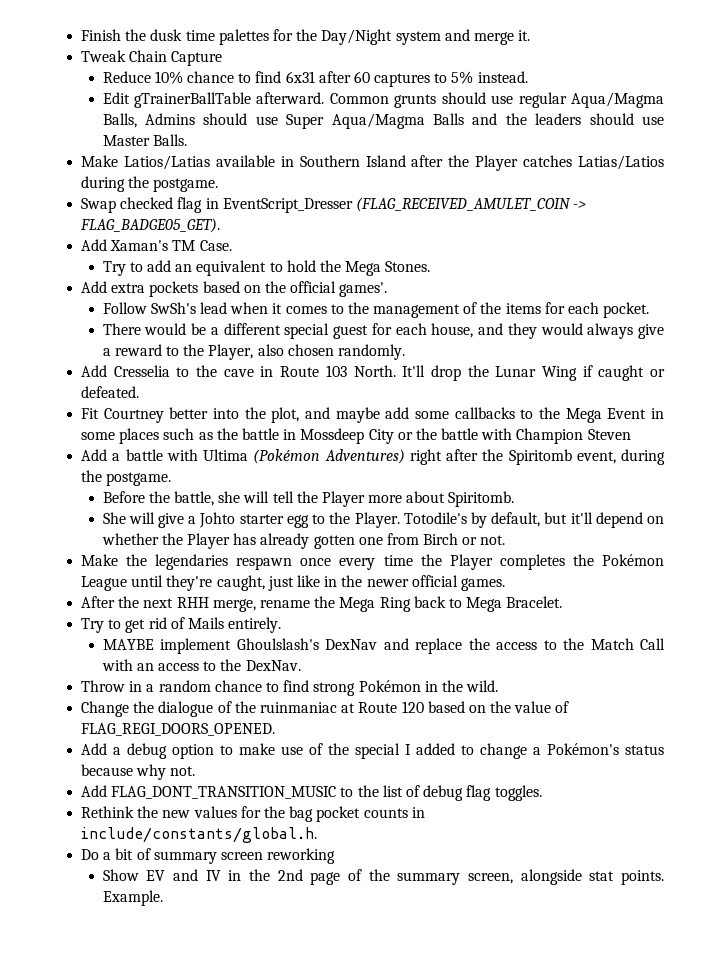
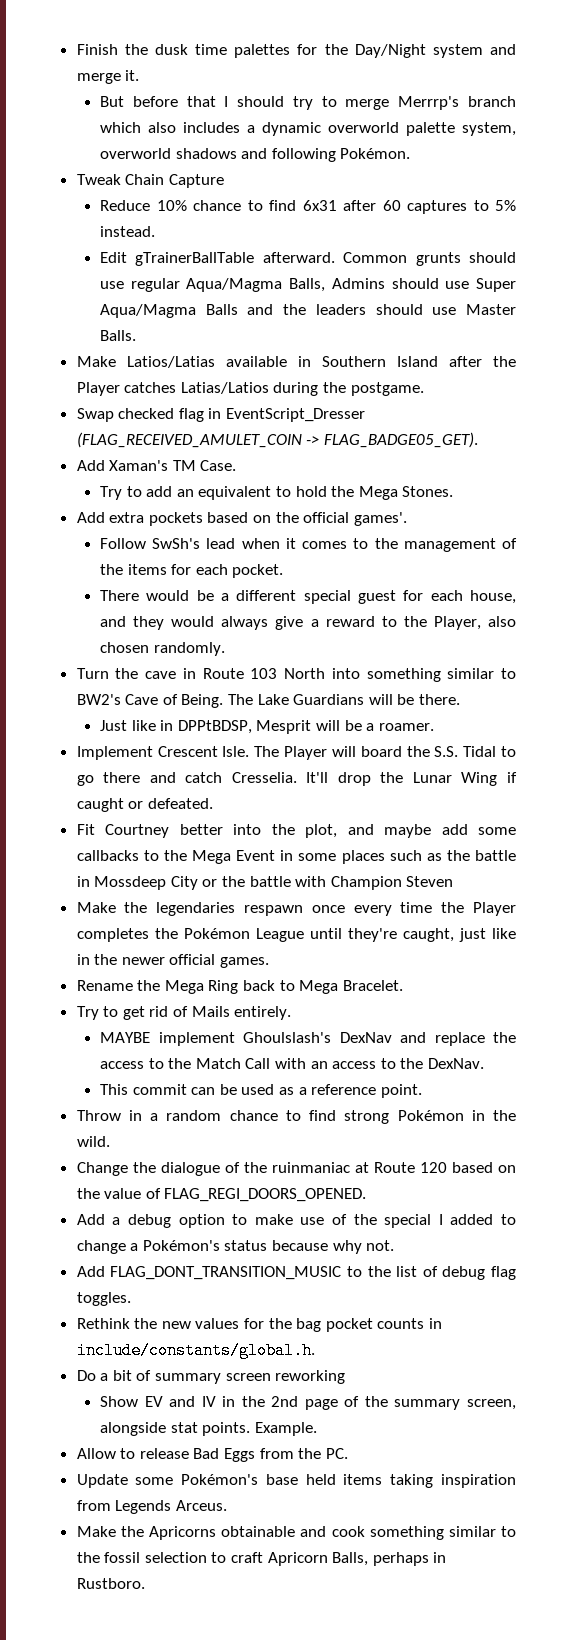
(531, 35) none -> [100,96,516,110] [100,122,516,136] [100,148,411,162] // But before that I should try to merge Merrrp's branch which also includes a dynamic overworld palette system, overworld shadows and following Pokémon.
[81,365,190,377] Add Cresselia to -> [76,668,109,679] Turn
[353,365,396,377] North. -> [284,668,516,682] [76,694,461,708] [100,720,434,734] [76,746,516,760] [76,772,297,786] North into something similar to BW2's Cave of Being. The Lake Guardians will be there. // Just like in DPPtBDSP, Mesprit will be a roamer. // Implement Crescent Isle. The Player will board the S.S. Tidal to go there and catch Cresselia.
[81,449,665,465] [81,470,172,486] [102,491,515,507] [102,512,664,528] [101,533,506,549] // Add a battle with Ultima (Pokémon Adventures) right after the Spiritomb event, during the postgame. // Before the battle, she will tell the Player more about Spiritomb. // She will give a Johto starter egg to the Player. Totodile's by default, but it'll depend on whether the Player has already gotten one from Birch or not. -> (454, 881) none
[81,596,310,612] After the next RHH merge, rename -> [76,980,133,991] Rename
(301, 665) none -> [100,1084,422,1098] // This commit can be used as a reference point.
(163, 898) none -> [76,1448,348,1462] [76,1474,516,1488] [76,1500,227,1514] [76,1526,516,1540] [76,1552,447,1566] [76,1578,145,1589] // Allow to release Bad Eggs from the PC. // Update some Pokémon's base held items taking inspiration from Legends Arceus. // Make the Apricorns obtainable and cook something similar to the fossil selection to craft Apricorn Balls, perhaps in Rustboro.

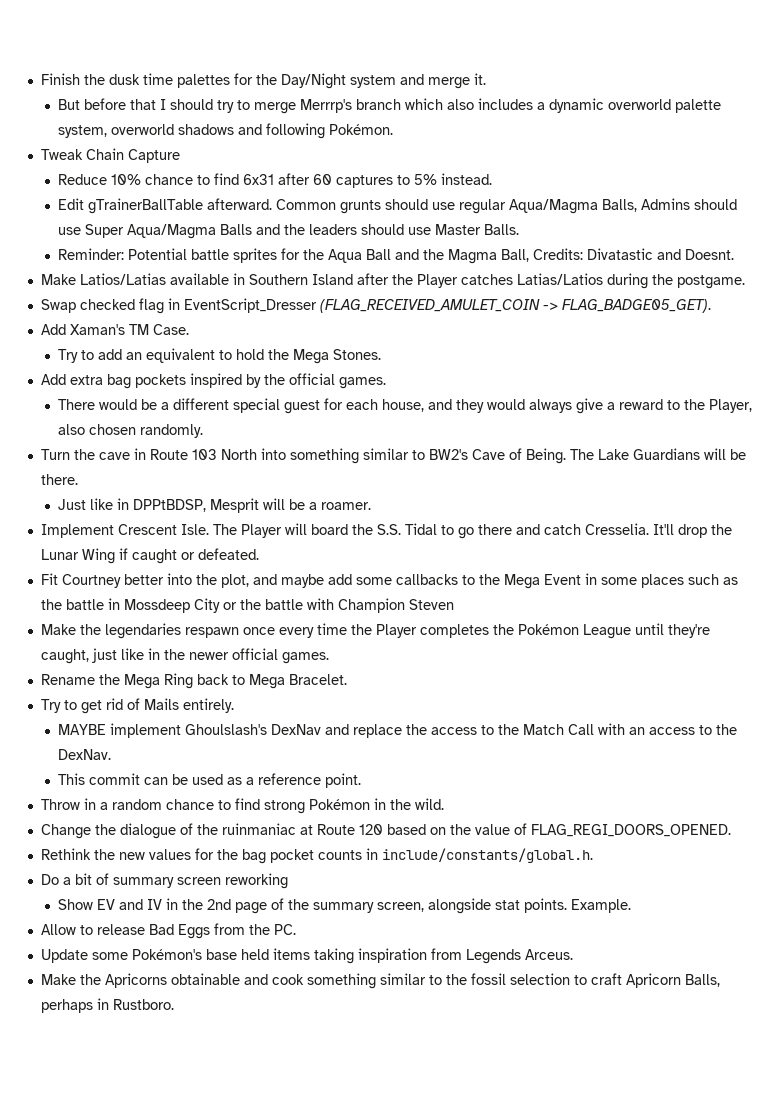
(137, 335) none -> [58,248,735,264] // Reminder: Potential battle sprites for the Aqua Ball and the Magma Ball, Credits: Divatastic and Doesnt.
[148,512,407,526] [100,538,518,552] [100,564,284,578] pockets based on the official games'. // Follow SwSh's lead when it comes to the management of the items for each pocket. -> [106,373,386,389] bag pockets inspired by the official games.
[76,1214,516,1228] [76,1240,395,1254] [76,1266,516,1280] [76,1292,131,1306] // Add a debug option to make use of the special I added to change a Pokémon's status because why not. // Add FLAG_DONT_TRANSITION_MUSIC to the list of debug flag toggles. -> (731, 830) none

